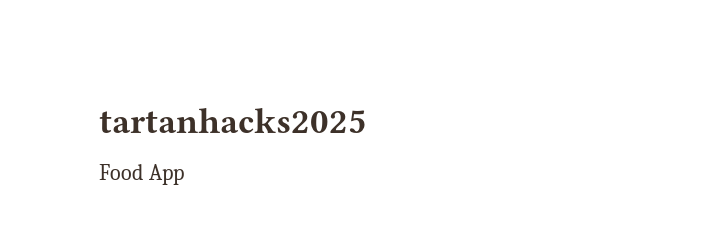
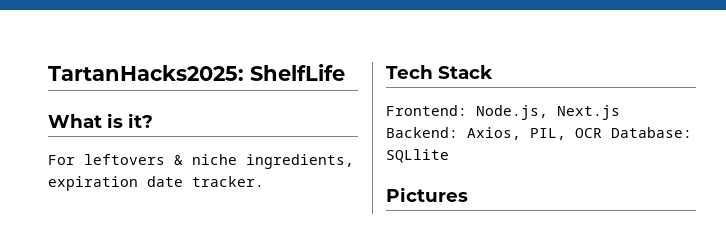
[99,108,367,133] [99,164,184,185] tartanhacks2025 // Food App -> [48,64,345,81] [48,113,153,128] [48,154,354,169] [48,176,264,191] [386,65,493,79] [386,105,620,120] [386,127,692,140] [386,149,449,163] [386,187,468,202] TartanHacks2025: ShelfLife // What is it? // For leftovers & niche ingredients, expiration date tracker. // Tech Stack // Frontend: Node.js, Next.js Backend: Axios, PIL, OCR Database: SQLlite // Pictures

